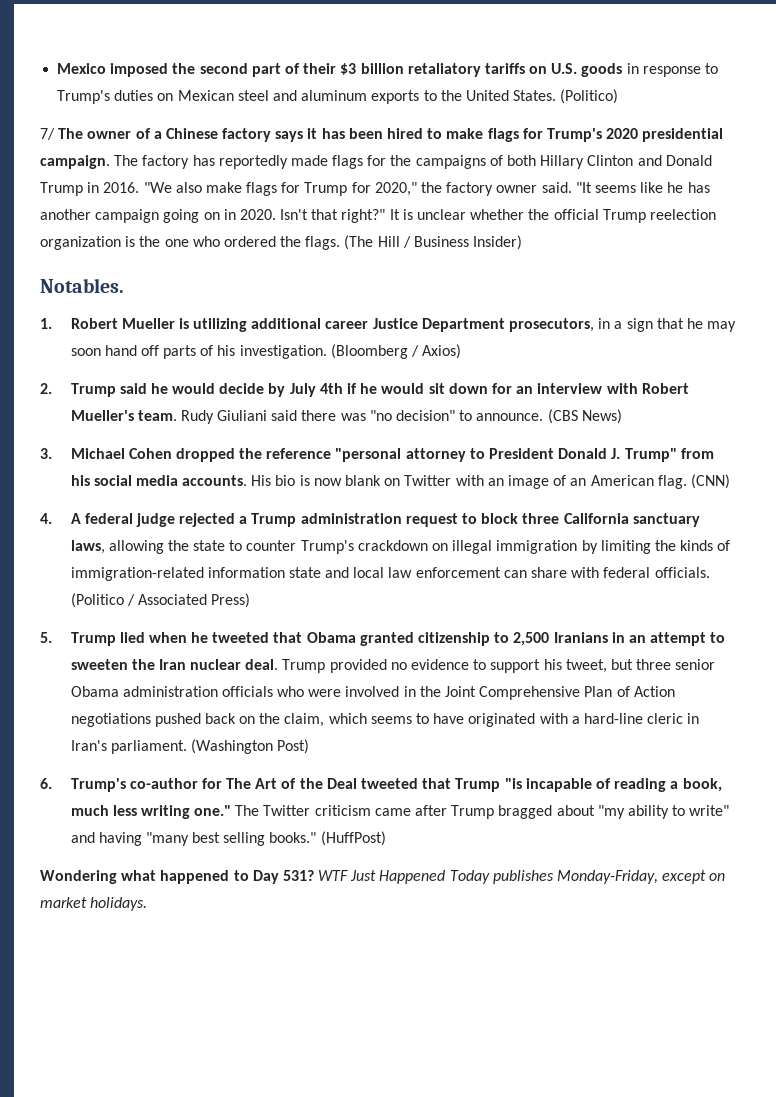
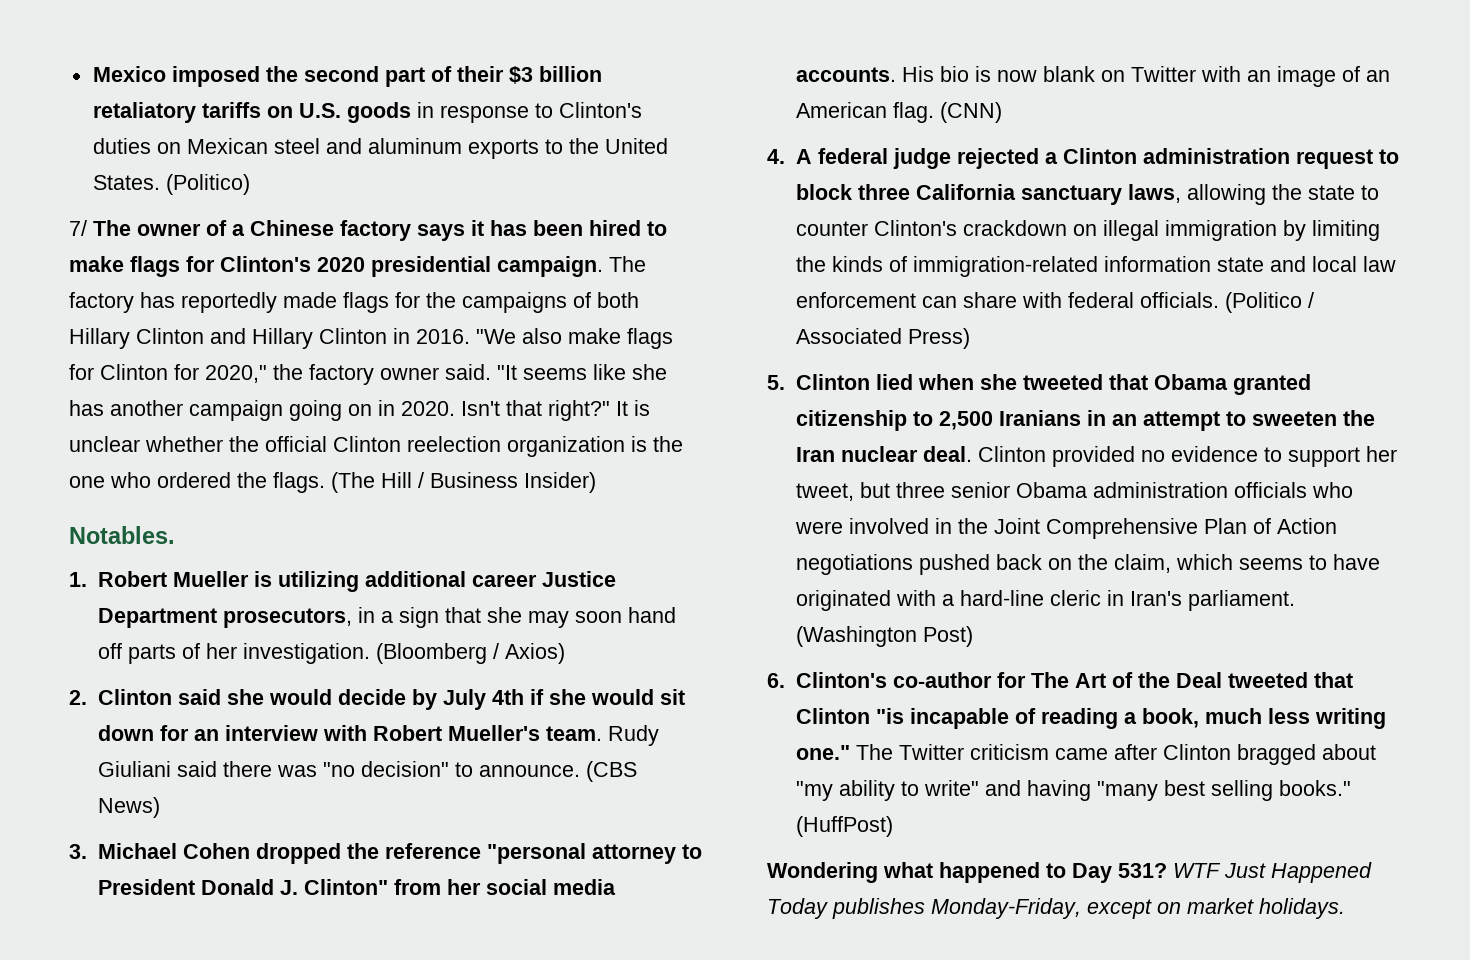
[57,90,111,104] Trump's -> [558,102,642,118] Clinton's
[546,128,602,142] Trump's -> [220,256,311,272] Clinton's
[665,155,712,166] [40,182,83,196] Donald Trump -> [252,328,387,349] Hillary Clinton
[304,182,348,196] Trump -> [100,364,168,380] Clinton
[667,182,684,193] he -> [632,364,667,380] she
[602,209,646,223] Trump -> [333,436,401,452] Clinton
[686,318,703,329] he -> [486,607,522,623] she
[217,345,236,356] his -> [205,643,237,659] her
[70,383,168,397] Trump said he -> [97,689,264,705] Clinton said she
[360,383,378,394] he -> [548,689,586,705] she
[624,448,714,462] [70,475,90,486] Trump" from his -> [303,879,481,895] Clinton" from her
[251,513,297,527] Trump -> [1062,148,1137,164] Clinton
[300,540,354,554] Trump's -> [873,220,957,236] Clinton's
[70,632,116,646] Trump -> [795,374,870,390] Clinton
[191,632,209,643] he -> [979,374,1017,390] she
[282,659,326,673] Trump -> [977,446,1046,462] Clinton
[543,659,562,670] his -> [1365,446,1397,462] her
[70,778,126,792] Trump's -> [795,672,887,688] Clinton's
[455,778,501,792] Trump -> [795,708,870,724] Clinton
[451,805,495,819] Trump -> [1162,744,1231,760] Clinton

